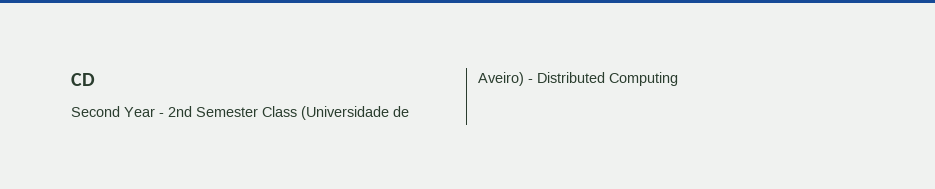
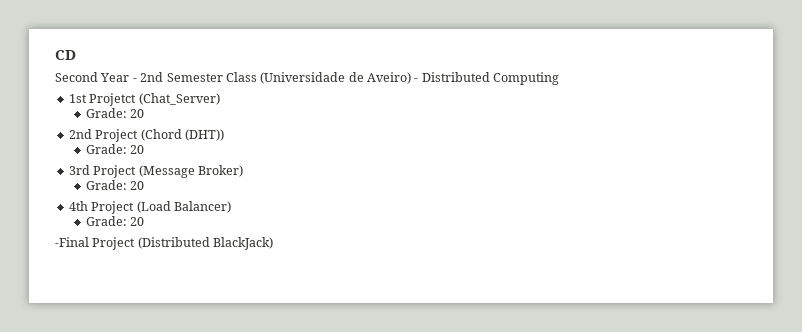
(678, 79) none -> [68,93,220,106] [86,108,145,118] [68,129,224,142] [86,144,145,154] [68,165,243,178] [86,180,145,190] [68,201,231,214] [86,216,145,226] [55,237,274,250] // 1st Projetct (Chat_Server) // Grade: 20 // 2nd Project (Chord (DHT)) // Grade: 20 // 3rd Project (Message Broker) // Grade: 20 // 4th Project (Load Balancer) // Grade: 20 // -Final Project (Distributed BlackJack)

